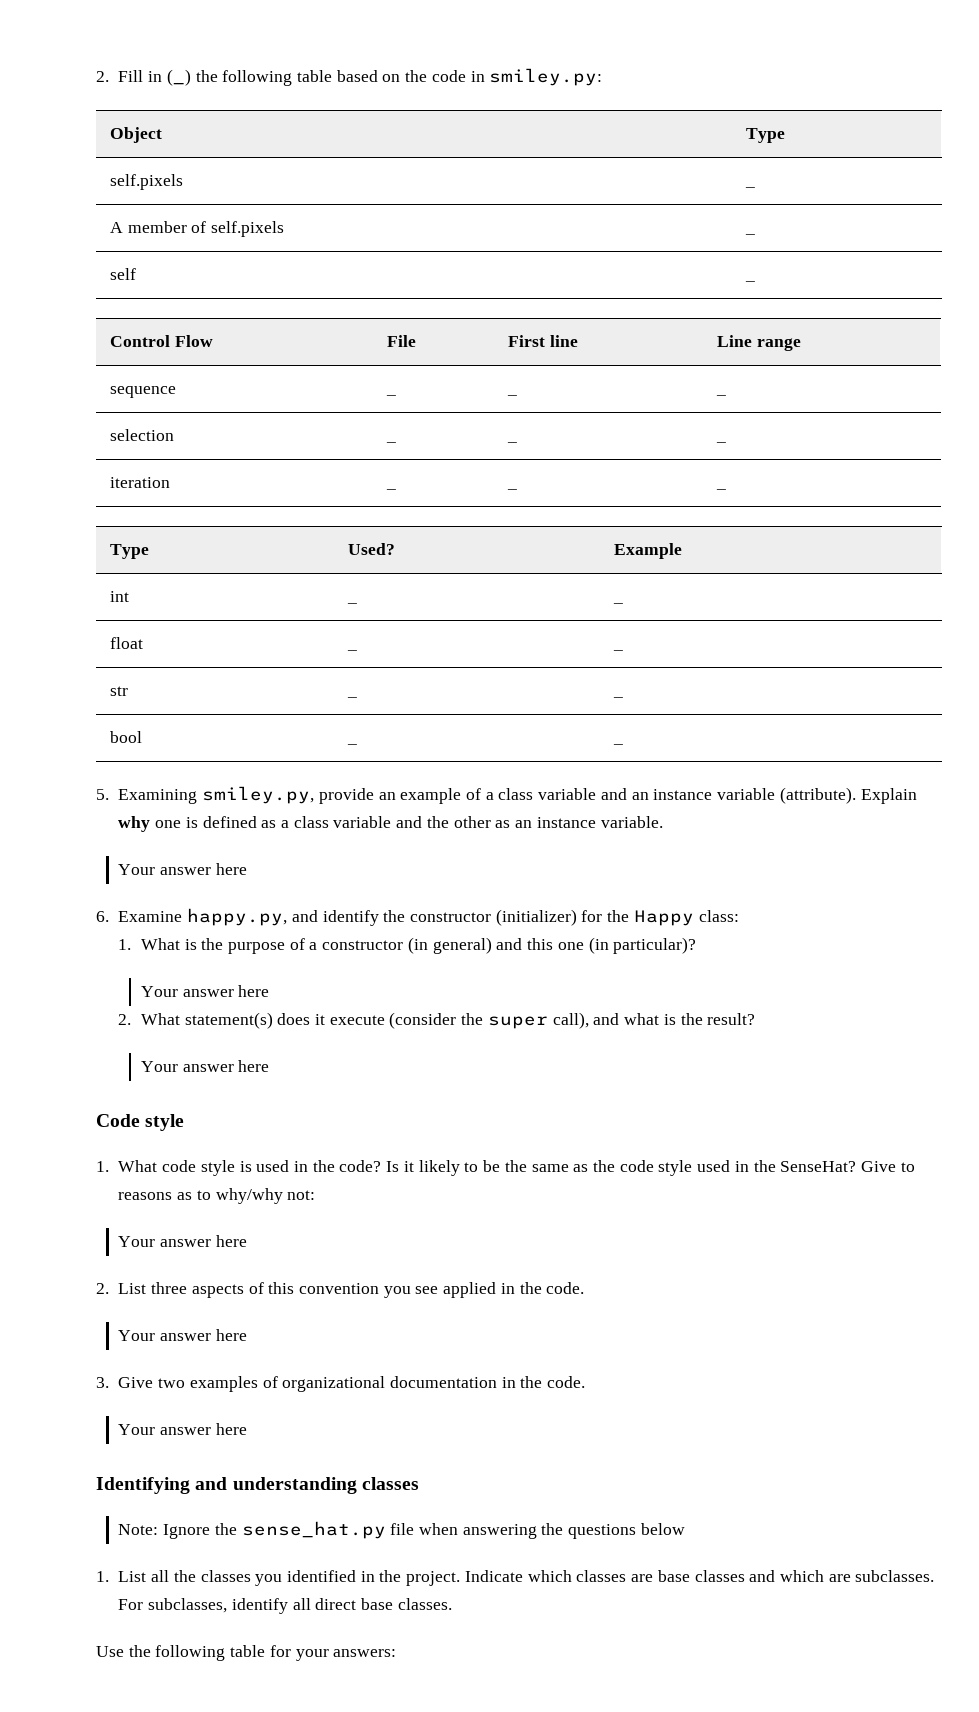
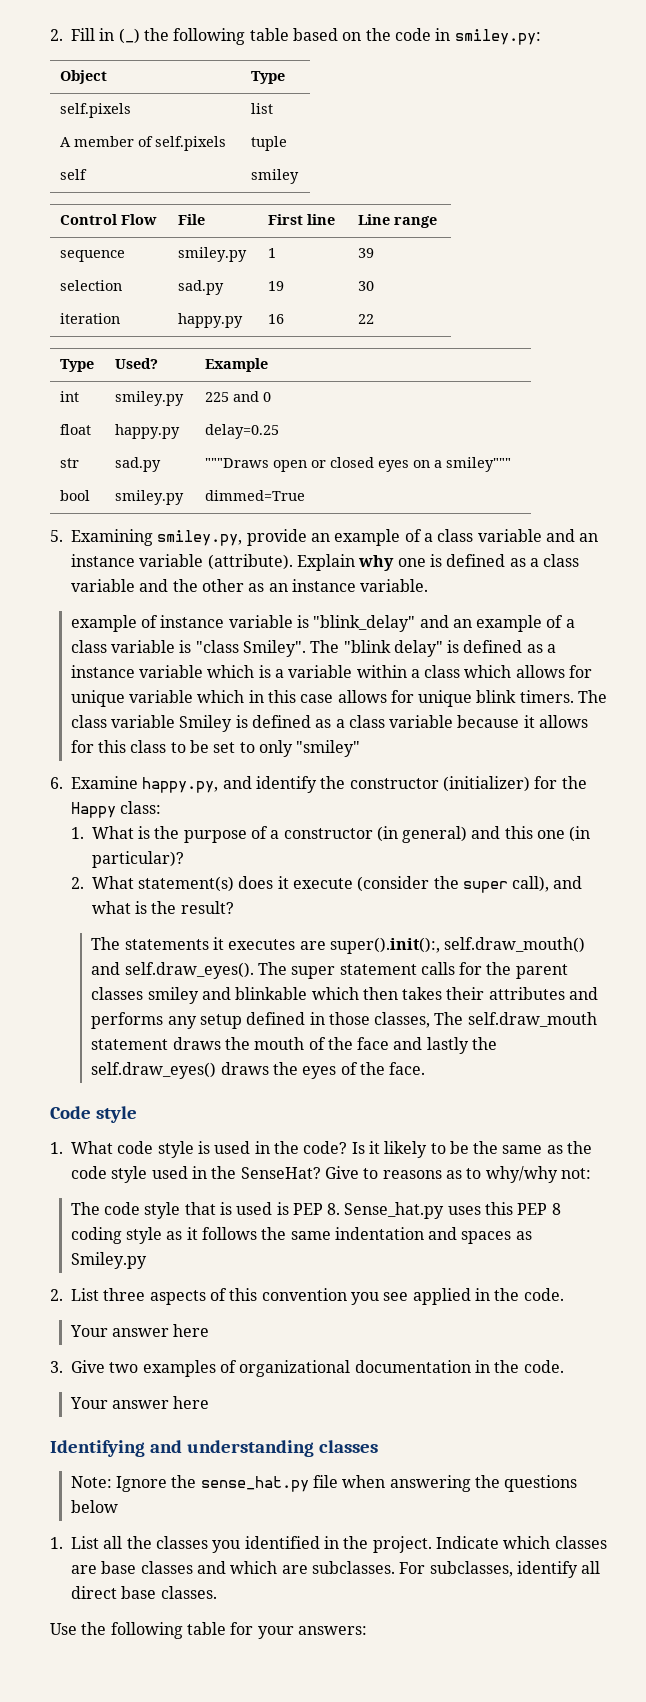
[744,186,755,188] _ -> [251,103,274,114] list
[744,233,755,235] _ -> [251,136,288,151] tuple
[744,280,755,282] _ -> [251,169,300,184] smiley
[385,394,396,396] [506,394,517,396] [715,394,726,396] [109,429,174,441] [385,441,396,443] [506,441,517,443] [715,441,726,443] [109,477,170,488] [385,488,396,490] [506,488,517,490] [715,488,726,490] _ | _ | _ // selection | _ | _ | _ // iteration | _ | _ | _ -> [178,247,248,262] [268,248,277,258] [358,248,375,258] [60,280,123,291] [178,280,225,295] [268,281,285,291] [358,281,375,291] [60,313,121,324] [178,313,244,328] [268,314,285,324] [358,314,375,324] smiley.py | 1 | 39 // selection | sad.py | 19 | 30 // iteration | happy.py | 16 | 22
[346,602,357,604] [612,602,623,604] _ | _ -> [115,391,185,406] [205,391,272,402] smiley.py | 225 and 0
[346,649,357,651] [612,649,623,651] _ | _ -> [115,424,181,439] [205,424,280,439] happy.py | delay=0.25
[346,696,357,698] [612,696,623,698] _ | _ -> [115,457,162,472] [205,457,512,472] sad.py | """Draws open or closed eyes on a smiley"""
[346,743,357,745] [612,743,623,745] _ | _ -> [115,490,185,505] [205,490,306,501] smiley.py | dimmed=True
[118,863,247,875] Your answer here -> [70,615,575,632] [70,640,557,657] [70,665,593,678] [70,690,608,707] [70,715,589,732] [70,740,361,757] example of instance variable is "blink_delay" and an example of a class variable is "class Smiley". The "blink delay" is defined as a instance variable which is a variable within a class which allows for unique variable which in this case allows for unique blink timers. The class variable Smiley is defined as a class variable because it allows for this class to be set to only "smiley"
[140,985,270,997] // Your answer here -> (184, 859) none
[140,1060,270,1072] Your answer here -> [91,937,586,954] [91,962,568,979] [91,987,599,1004] [91,1012,597,1029] [91,1037,498,1054] [91,1062,426,1079] The statements it executes are super().init():, self.draw_mouth() and self.draw_eyes(). The super statement calls for the parent classes smiley and blinkable which then takes their attributes and performs any setup defined in those classes, The self.draw_mouth statement draws the mouth of the face and lastly the self.draw_eyes() draws the eyes of the face.
[118,1235,247,1247] Your answer here -> [70,1202,561,1219] [70,1227,532,1244] [70,1252,147,1269] The code style that is used is PEP 8. Sense_hat.py uses this PEP 8 coding style as it follows the same indentation and spaces as Smiley.py

